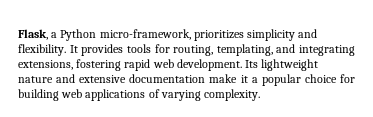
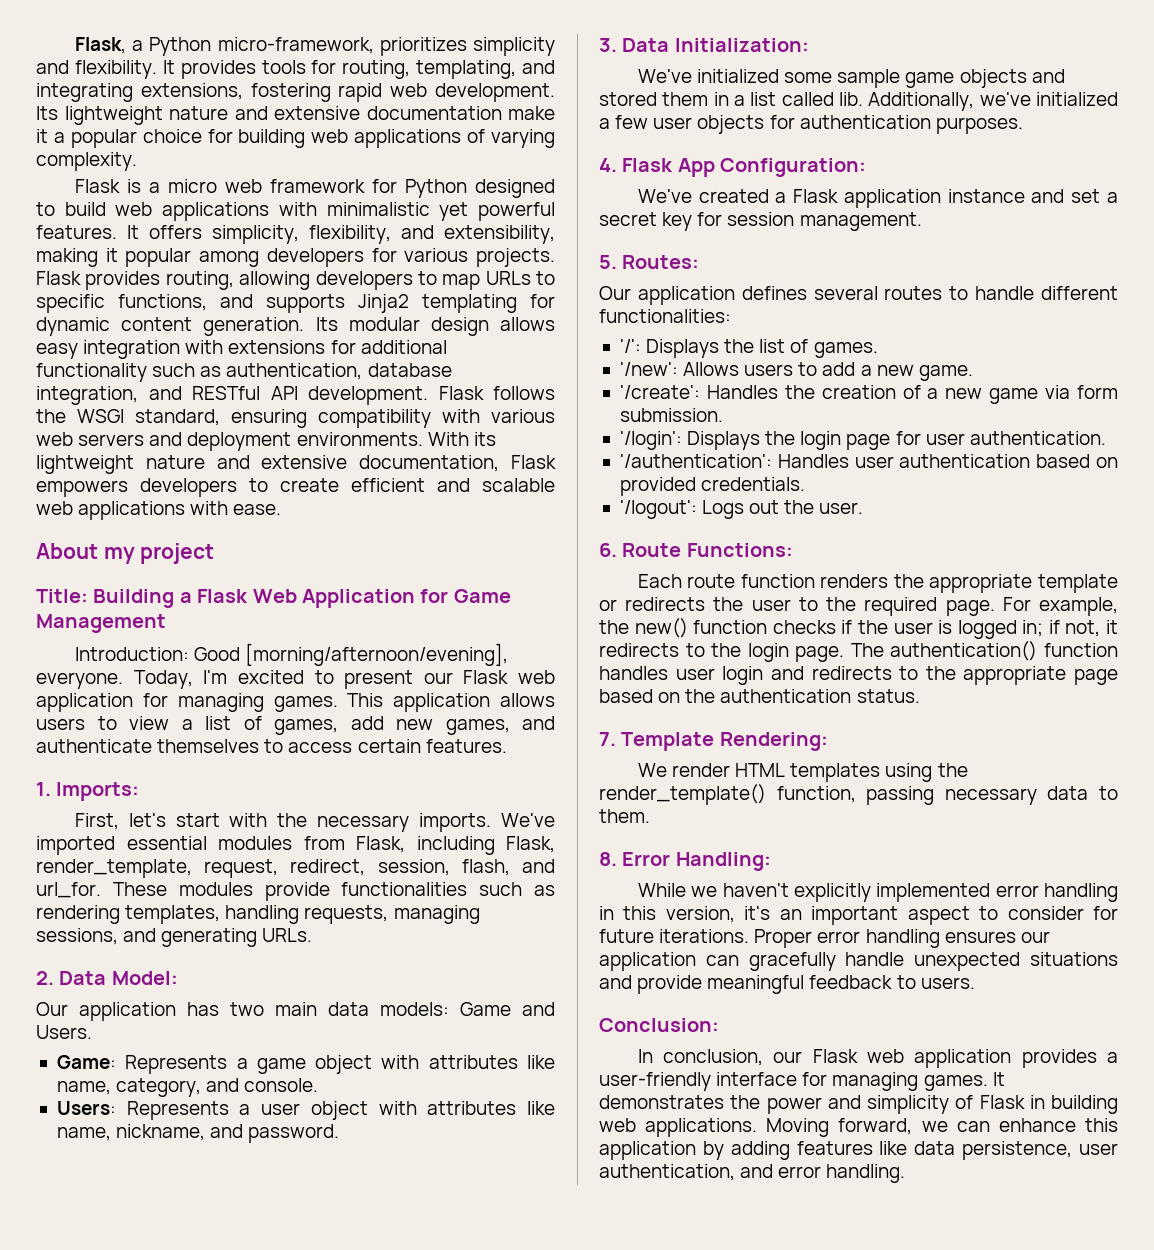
(261, 95) none -> [74,179,555,198] [36,202,555,221] [36,225,555,244] [36,248,555,267] [36,271,555,290] [36,294,555,313] [36,317,556,336] [36,340,447,359] [36,363,452,382] [36,386,555,405] [36,409,555,428] [36,432,496,451] [36,455,556,474] [36,478,555,497] [36,501,282,520] [36,543,215,564] [36,589,511,608] [36,614,166,633] [74,643,509,666] [36,670,555,689] [36,693,555,712] [36,716,555,735] [36,739,507,753] [36,782,140,801] [74,813,555,832] [36,836,555,855] [36,859,555,878] [36,882,555,901] [36,905,480,924] [36,928,313,947] [36,971,178,985] [36,1002,555,1021] [36,1025,92,1039] [56,1055,555,1074] [56,1078,319,1097] [56,1101,555,1120] [56,1124,340,1143] [599,38,809,52] [637,69,1065,88] [599,92,1118,111] [599,115,1023,134] [599,158,867,177] [637,189,1118,208] [599,212,922,231] [599,255,700,269] [599,286,1118,305] [599,309,731,323] [619,339,878,358] [619,362,973,381] [619,385,1118,404] [619,408,723,422] [619,431,1106,450] [619,454,1118,468] [619,477,806,496] [619,500,864,519] [599,543,793,557] [637,574,1119,593] [599,597,1118,616] [599,618,1118,639] [599,641,1118,662] [599,666,1118,685] [599,689,920,703] [599,732,828,751] [637,763,968,782] [599,784,1118,805] [599,809,650,823] [599,852,771,871] [637,883,1118,902] [599,906,1118,925] [599,929,1050,948] [599,952,1118,971] [599,975,975,994] [599,1018,719,1032] [637,1049,1118,1068] [599,1072,1005,1091] [599,1095,1118,1114] [599,1118,1118,1137] [599,1141,1118,1160] [599,1164,906,1183] // Flask is a micro web framework for Python designed to build web applications with minimalistic yet powerful features. It offers simplicity, flexibility, and extensibility, making it popular among developers for various projects. Flask provides routing, allowing developers to map URLs to specific functions, and supports Jinja2 templating for dynamic content generation. Its modular design allows easy integration with extensions for additional functionality such as authentication, database integration, and RESTful API development. Flask follows the WSGI standard, ensuring compatibility with various web servers and deployment environments. With its lightweight nature and extensive documentation, Flask empowers developers to create efficient and scalable web applications with ease. // About my project // Title: Building a Flask Web Application for Game Management // Introduction: Good [morning/afternoon/evening], everyone. Today, I'm excited to present our Flask web application for managing games. This application allows users to view a list of games, add new games, and authenticate themselves to access certain features. // 1. Imports: // First, let's start with the necessary imports. We've imported essential modules from Flask, including Flask, render_template, request, redirect, session, flash, and url_for. These modules provide functionalities such as rendering templates, handling requests, managing sessions, and generating URLs. // 2. Data Model: // Our application has two main data models: Game and Users. // Game: Represents a game object with attributes like name, category, and console. // Users: Represents a user object with attributes like name, nickname, and password. // 3. Data Initialization: // We've initialized some sample game objects and stored them in a list called lib. Additionally, we've initialized a few user objects for authentication purposes. // 4. Flask App Configuration: // We've created a Flask application instance and set a secret key for session management. // 5. Routes: // Our application defines several routes to handle different functionalities: // '/': Displays the list of games. // '/new': Allows users to add a new game. // '/create': Handles the creation of a new game via form submission. // '/login': Displays the login page for user authentication. // '/authentication': Handles user authentication based on provided credentials. // '/logout': Logs out the user. // 6. Route Functions: // Each route function renders the appropriate template or redirects the user to the required page. For example, the new() function checks if the user is logged in; if not, it redirects to the login page. The authentication() function handles user login and redirects to the appropriate page based on the authentication status. // 7. Template Rendering: // We render HTML templates using the render_template() function, passing necessary data to them. // 8. Error Handling: // While we haven't explicitly implemented error handling in this version, it's an important aspect to consider for future iterations. Proper error handling ensures our application can gracefully handle unexpected situations and provide meaningful feedback to users. // Conclusion: // In conclusion, our Flask web application provides a user-friendly interface for managing games. It demonstrates the power and simplicity of Flask in building web applications. Moving forward, we can enhance this application by adding features like data persistence, user authentication, and error handling.

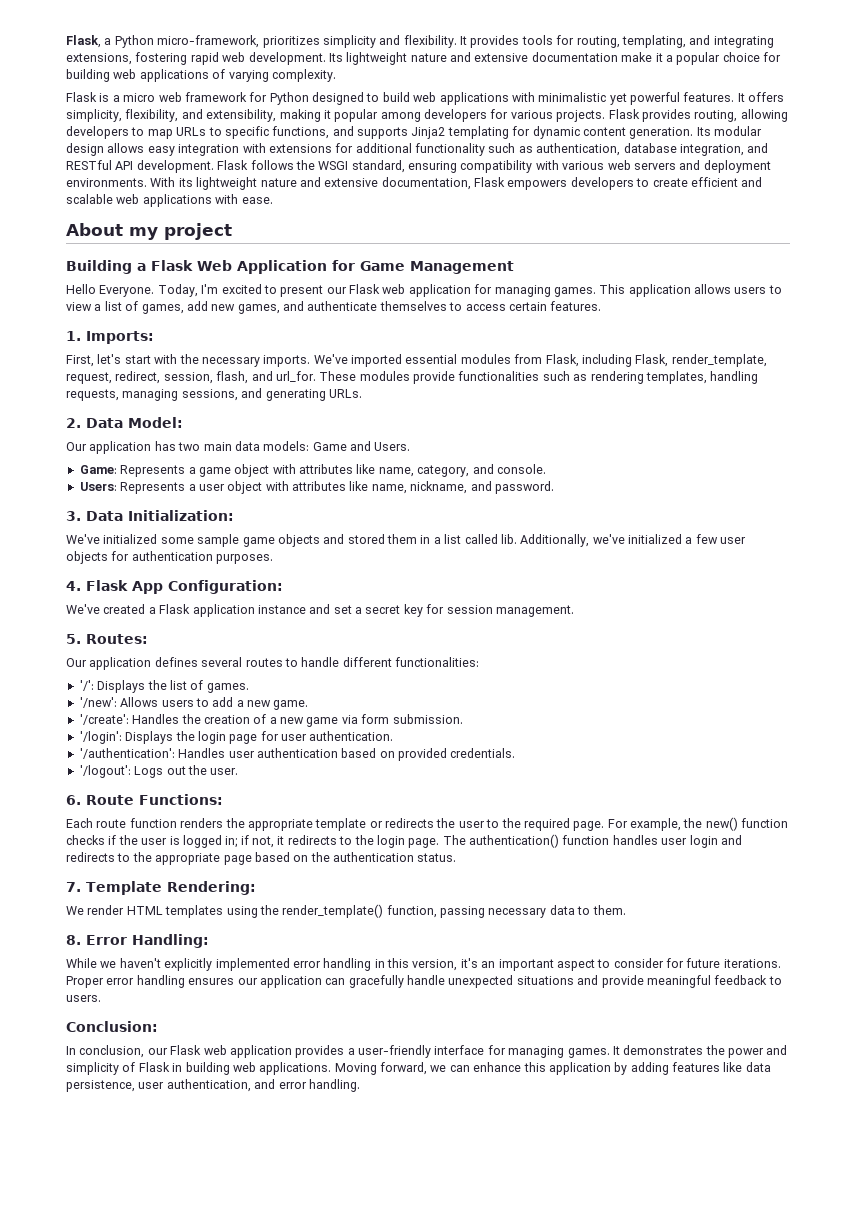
[36,589,88,603] Title: -> (232, 231) none
[74,643,509,666] [36,672,123,689] Introduction: Good [morning/afternoon/evening], everyone. -> [66,284,155,297] Hello Everyone.

